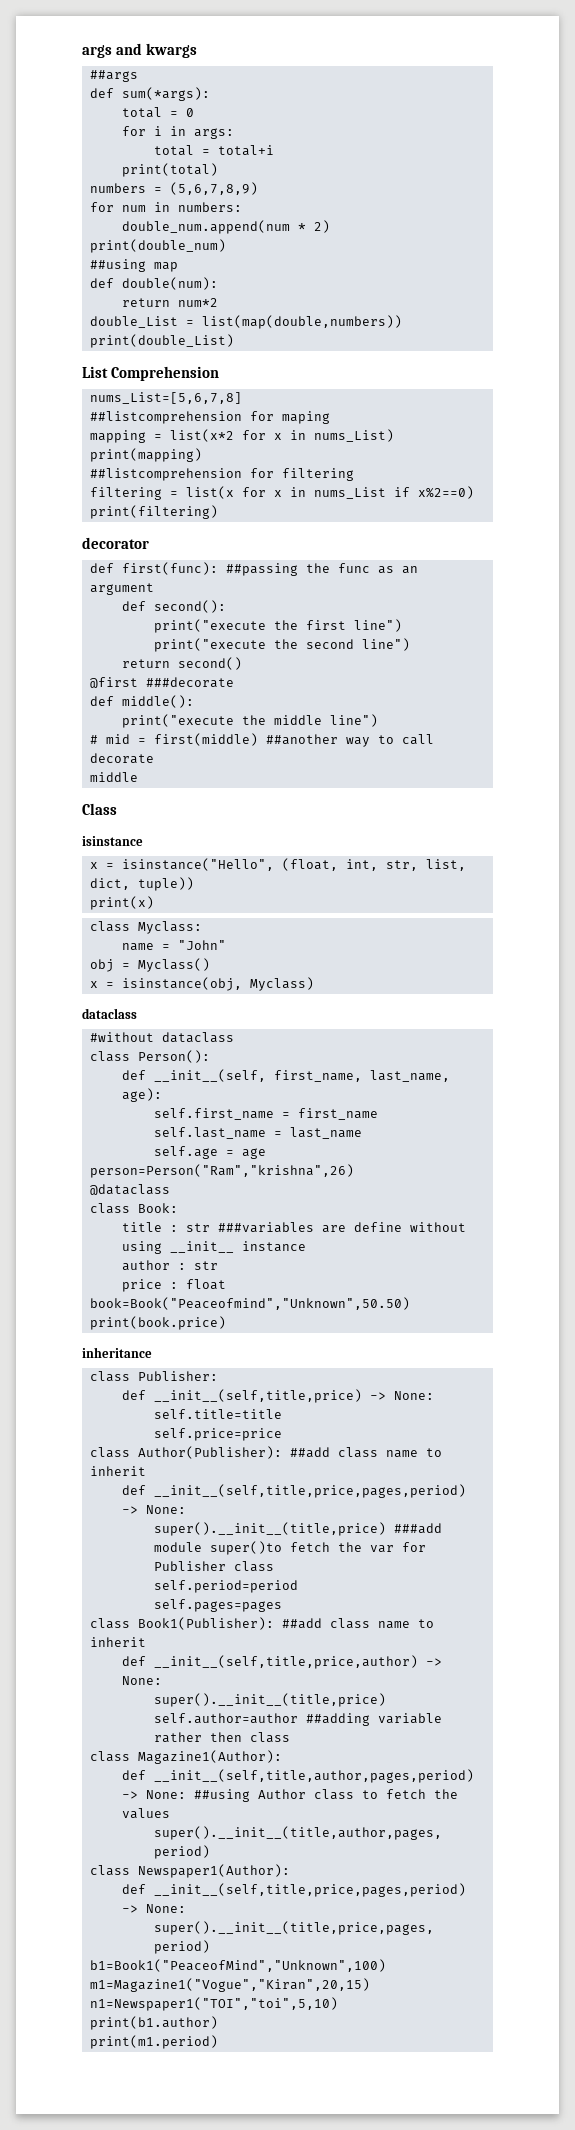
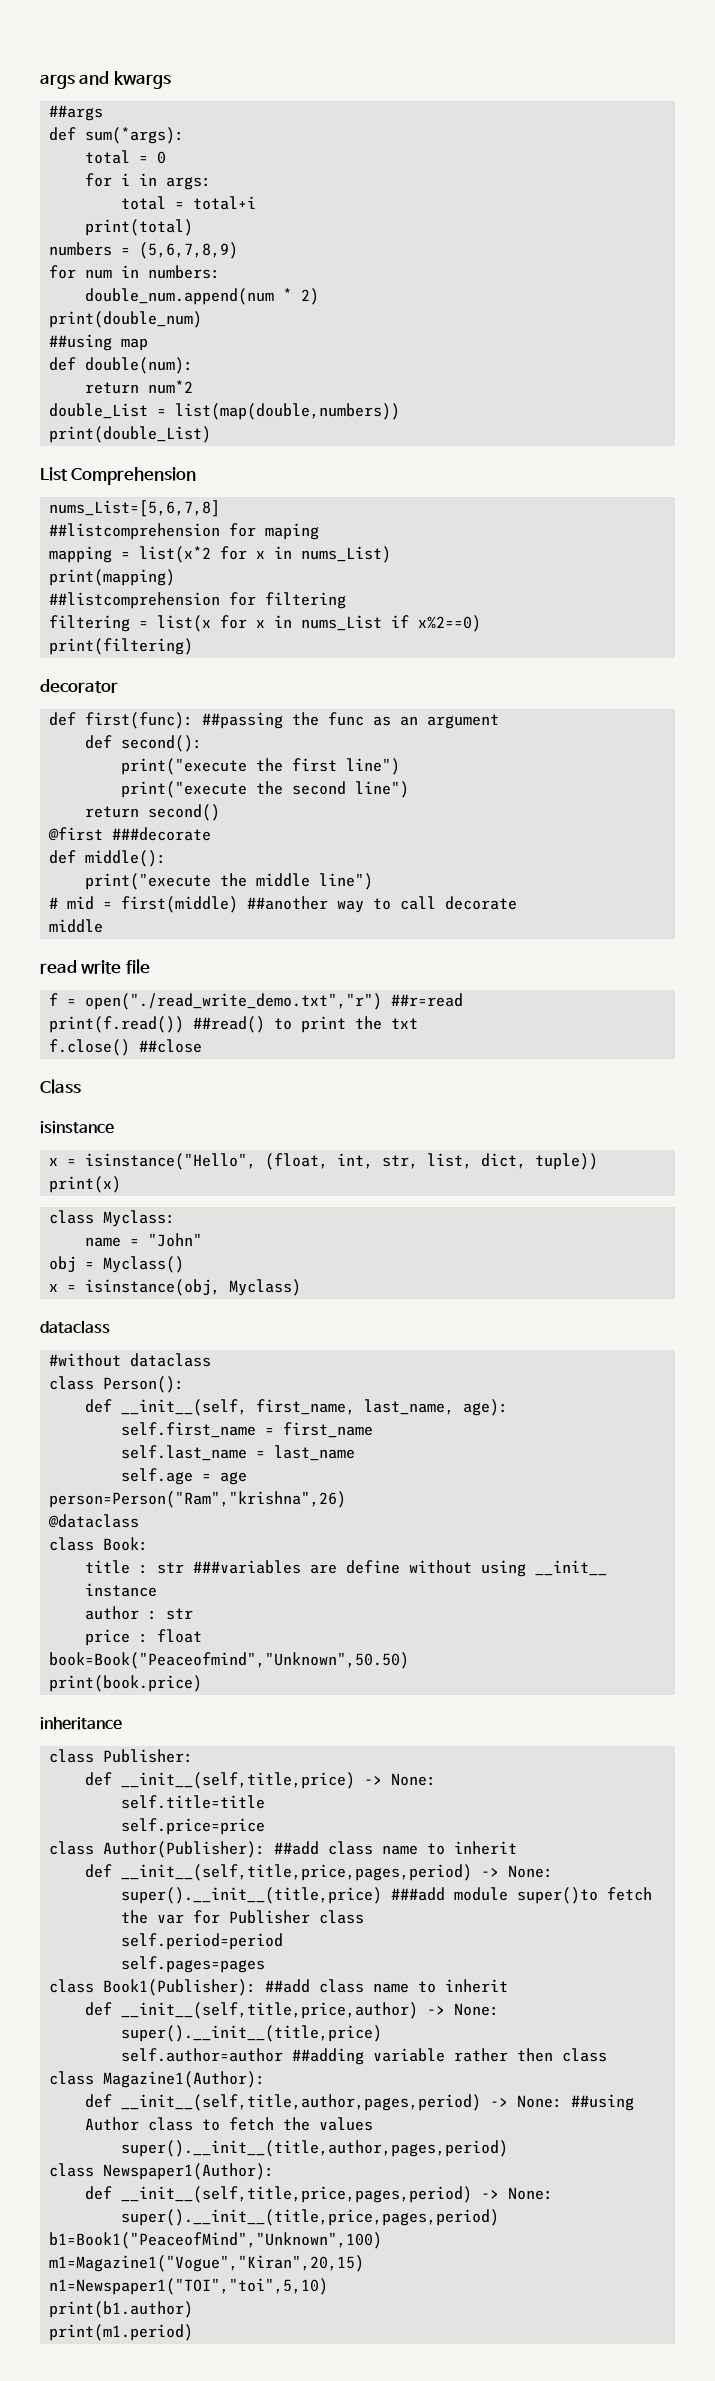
(138, 777) none -> [40,959,150,974] [49,993,464,1010] [49,1016,419,1033] [49,1039,203,1056] // read write file // f = open("./read_write_demo.txt","r") ##r=read // print(f.read()) ##read() to print the txt // f.close() ##close

